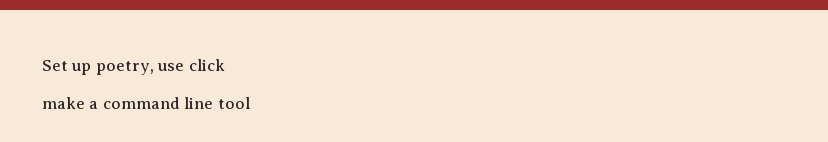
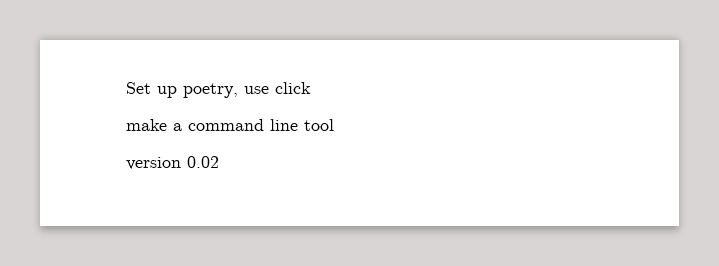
(250, 103) none -> [126,156,219,170] // version 0.02

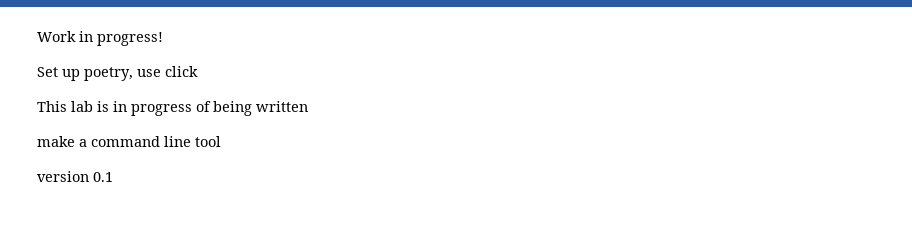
(126, 88) none -> [37,31,163,46] Work in progress! //
(311, 88) none -> [37,101,308,116] // This lab is in progress of being written
[187,156,219,168] 0.02 -> [93,172,113,182] 0.1

